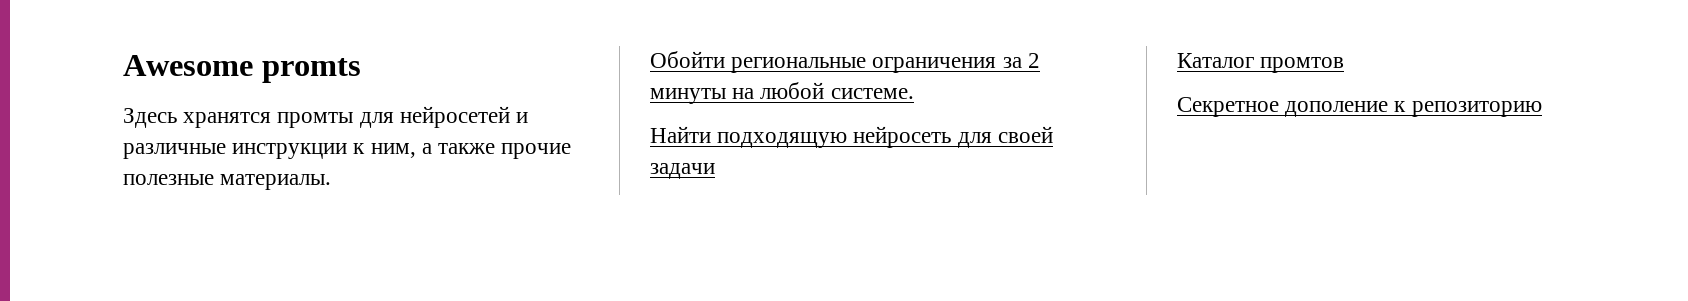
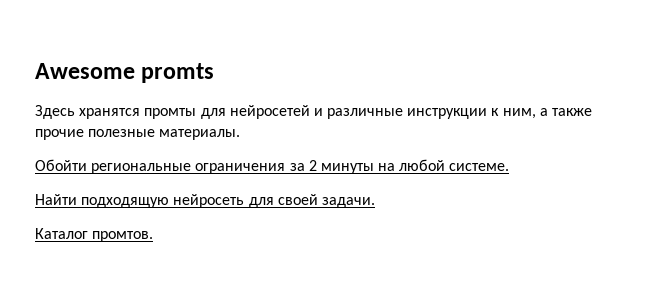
[650,163,715,179] задачи -> [321,197,375,208] задачи.
[1260,57,1345,73] [1177,97,1542,117] промтов // Секретное дополение к репозиторию -> [92,231,154,242] промтов.

